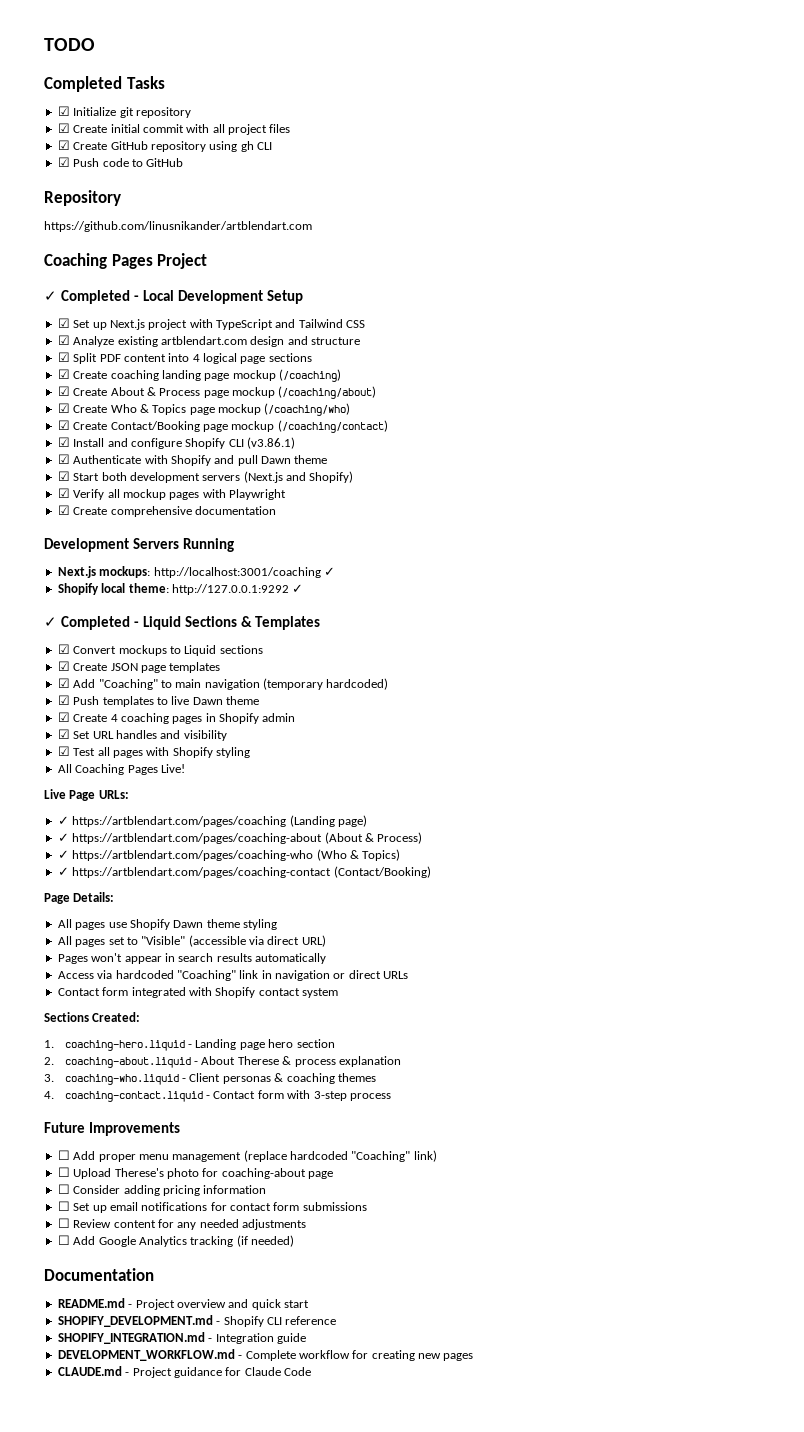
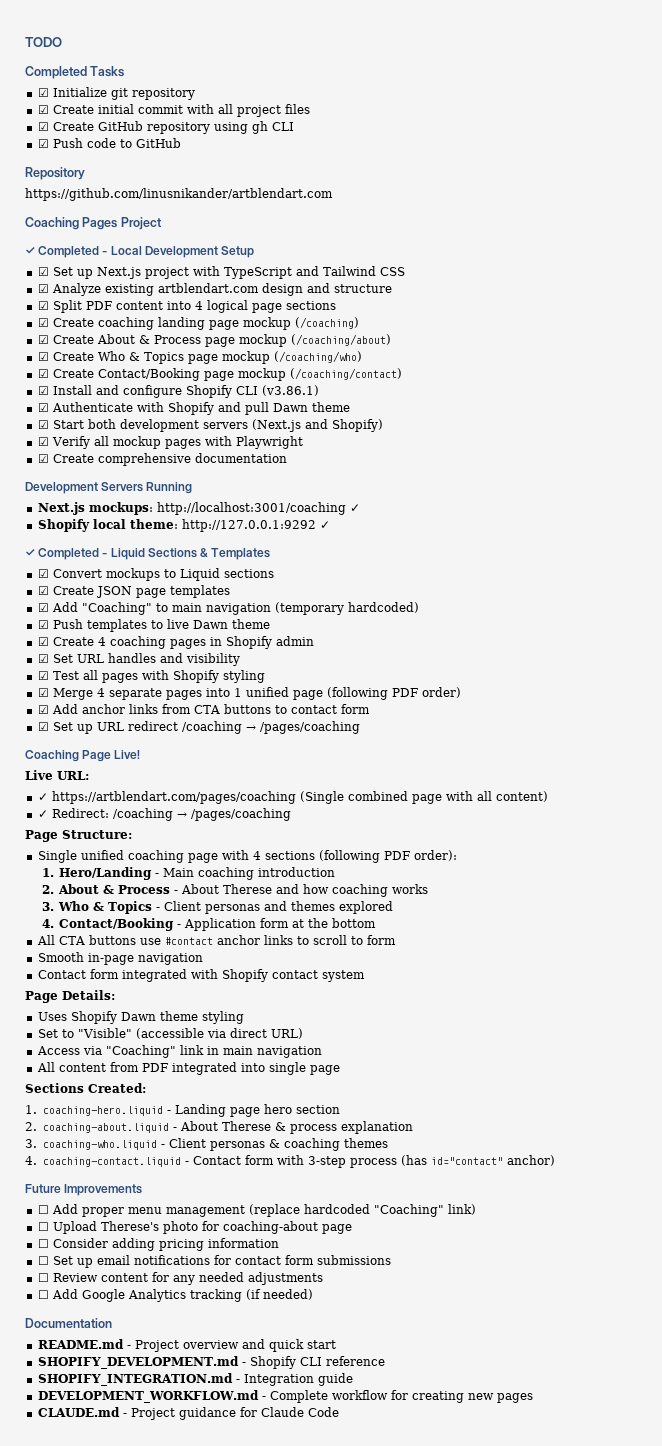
[57,764,158,775] All Coaching Pages -> [37,687,461,700] [37,704,370,714] [37,721,360,734] [25,750,112,762] ☑ Merge 4 separate pages into 1 unified page (following PDF order) // ☑ Add anchor links from CTA buttons to contact form // ☑ Set up URL redirect /coaching → /pages/coaching // Coaching Page
[69,790,129,801] Page URLs: -> [57,771,89,780] URL:
[289,815,367,827] [57,832,423,844] [57,849,401,861] [57,866,431,878] [44,892,115,904] [57,919,277,930] [57,935,326,947] [57,953,326,964] [57,970,409,981] (Landing page) // ✓ https://artblendart.com/pages/coaching-about (About & Process) // ✓ https://artblendart.com/pages/coaching-who (Who & Topics) // ✓ https://artblendart.com/pages/coaching-contact (Contact/Booking) // Page Details: // All pages use Shopify Dawn theme styling // All pages set to "Visible" (accessible via direct URL) // Pages won't appear in search results automatically // Access via hardcoded "Coaching" link in navigation or direct URLs -> [299,791,548,804] [37,808,291,821] [25,830,132,842] [37,850,457,863] [41,867,336,880] [41,884,429,897] [41,901,394,914] [41,918,377,931] [36,935,396,945] [37,952,203,965] (Single combined page with all content) // ✓ Redirect: /coaching → /pages/coaching // Page Structure: // Single unified coaching page with 4 sections (following PDF order): // 1. Hero/Landing - Main coaching introduction // 2. About & Process - About Therese and how coaching works // 3. Who & Topics - Client personas and themes explored // 4. Contact/Booking - Application form at the bottom // All CTA buttons use #contact anchor links to scroll to form // Smooth in-page navigation
(338, 993) none -> [25,990,115,1003] [37,1011,244,1024] [37,1028,303,1039] [36,1045,322,1058] [36,1062,340,1075] // Page Details: // Uses Shopify Dawn theme styling // Set to "Visible" (accessible via direct URL) // Access via "Coaching" link in main navigation // All content from PDF integrated into single page
(391, 1097) none -> [400,1155,555,1166] (has id="contact" anchor)

